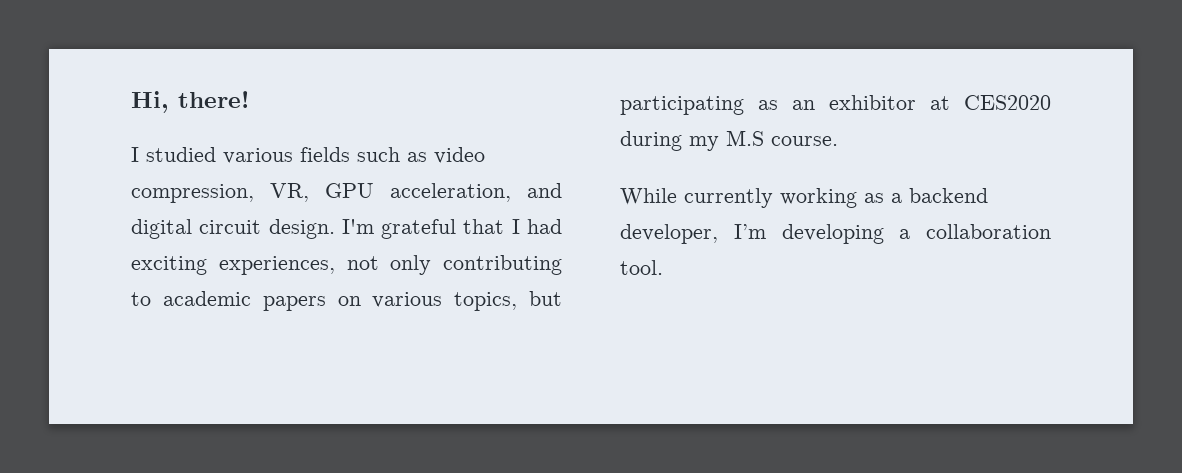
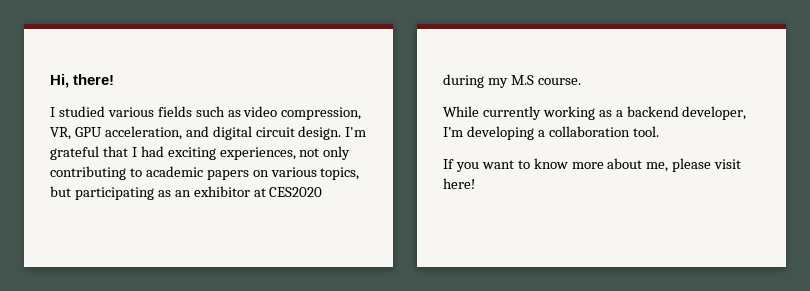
(663, 267) none -> [443,158,742,172] [443,178,475,189] // If you want to know more about me, please visit here!

